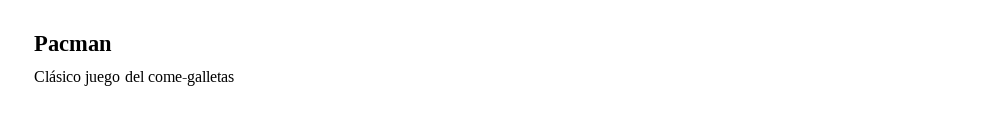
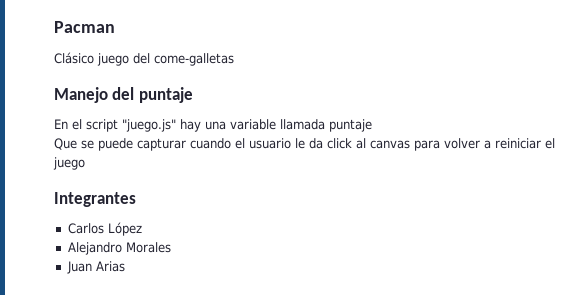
(234, 78) none -> [54,87,193,103] [54,119,372,132] [54,138,555,151] [53,157,85,170] [54,192,136,207] [67,222,142,236] [67,242,171,255] [66,261,125,274] // Manejo del puntaje // En el script "juego.js" hay una variable llamada puntaje // Que se puede capturar cuando el usuario le da click al canvas para volver a reiniciar el juego // Integrantes // Carlos López // Alejandro Morales // Juan Arias

